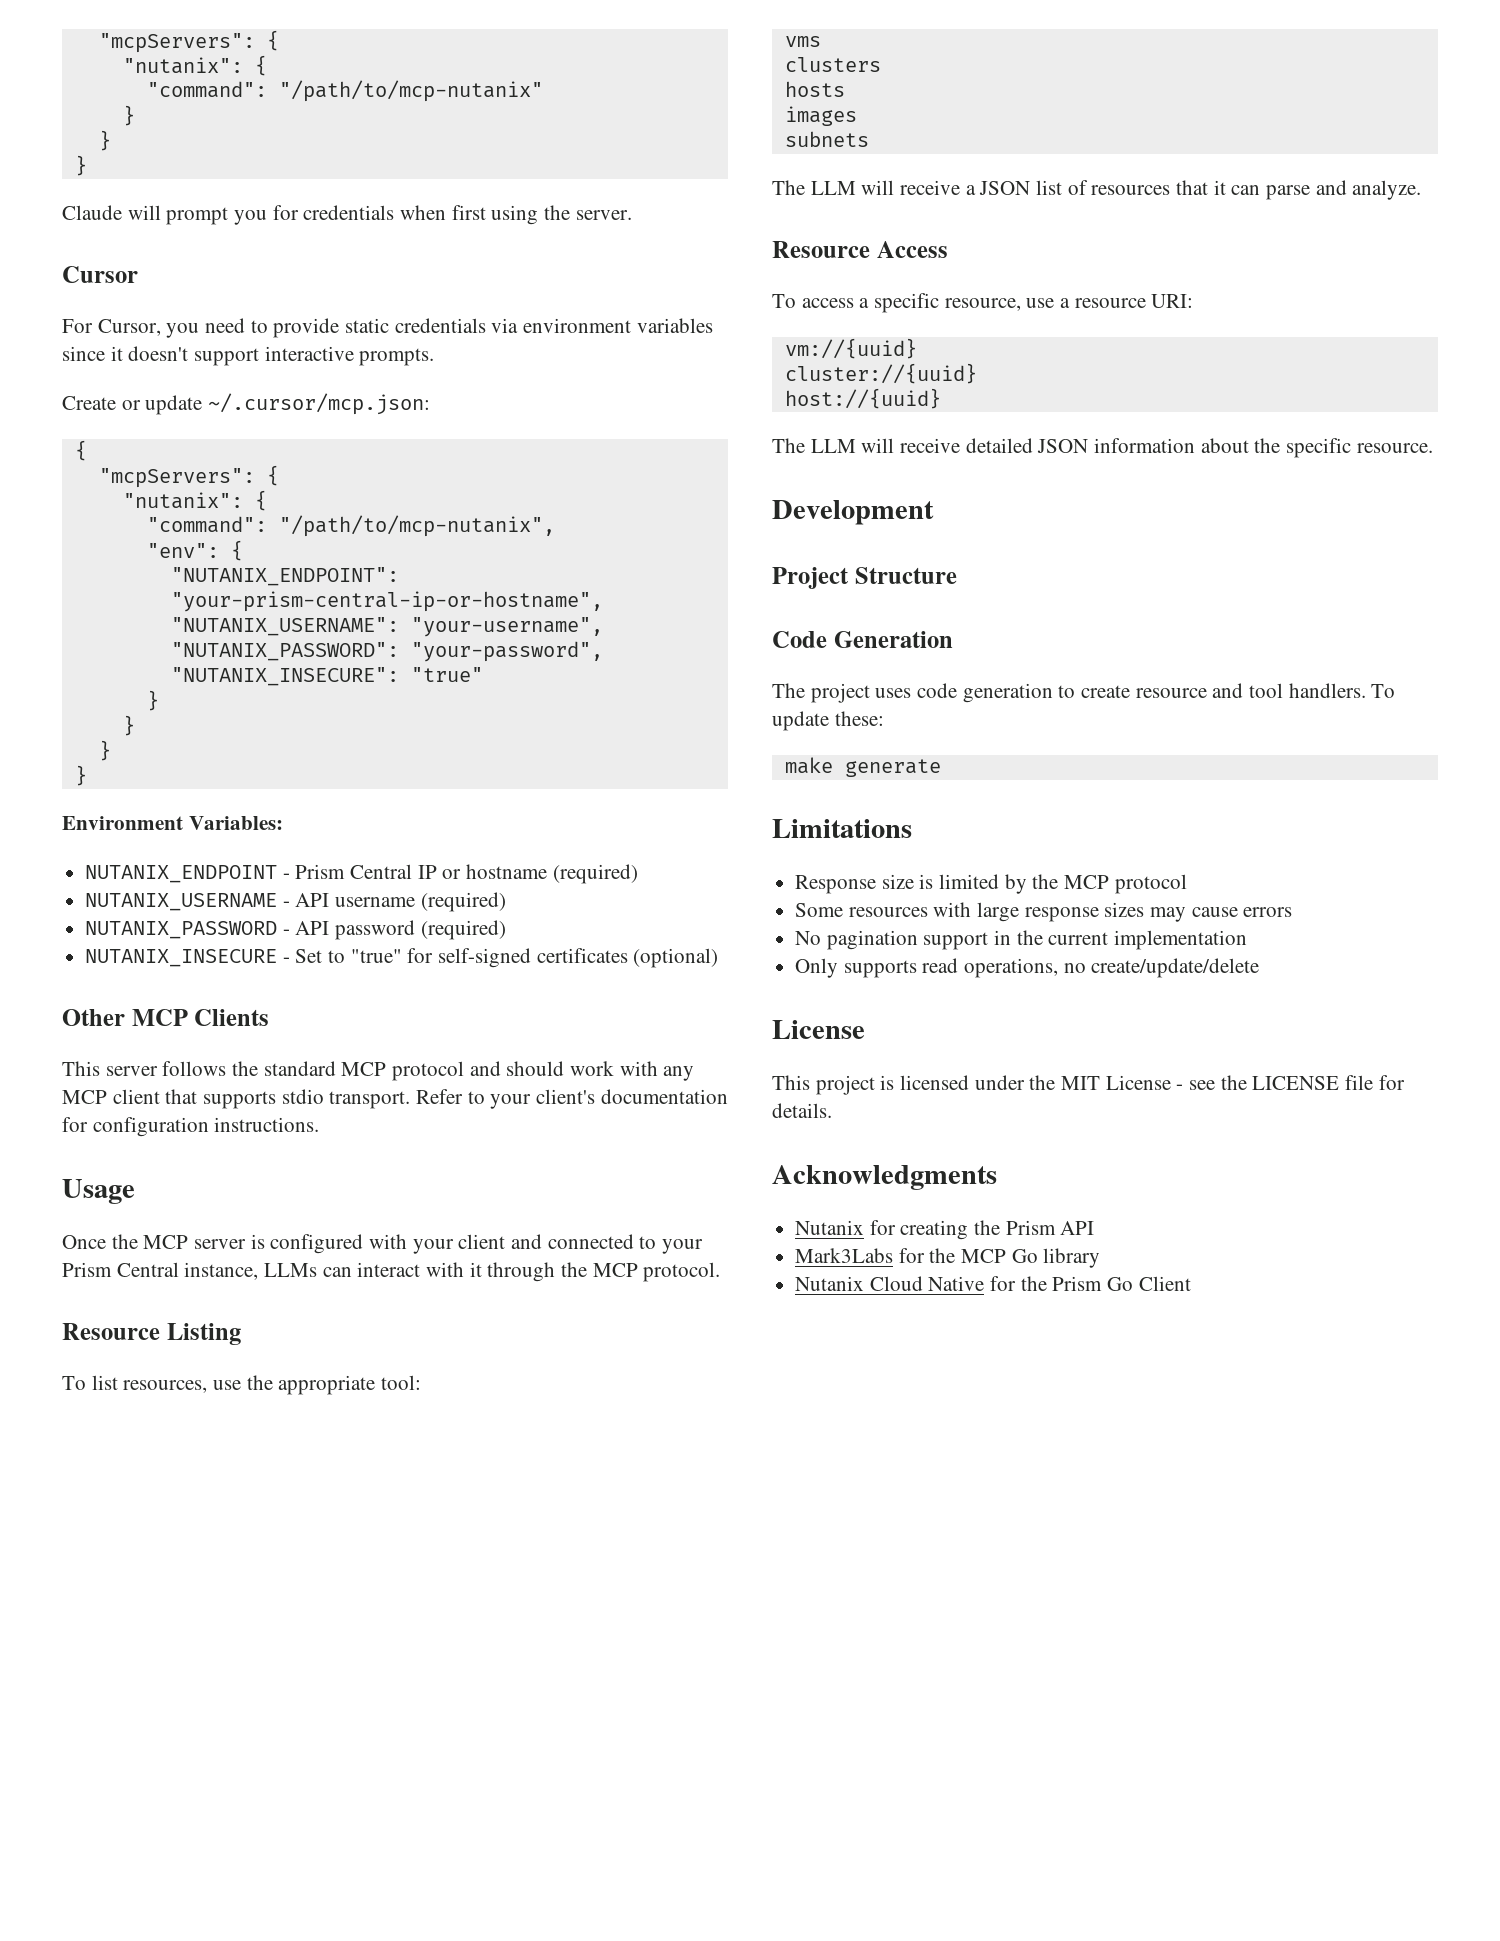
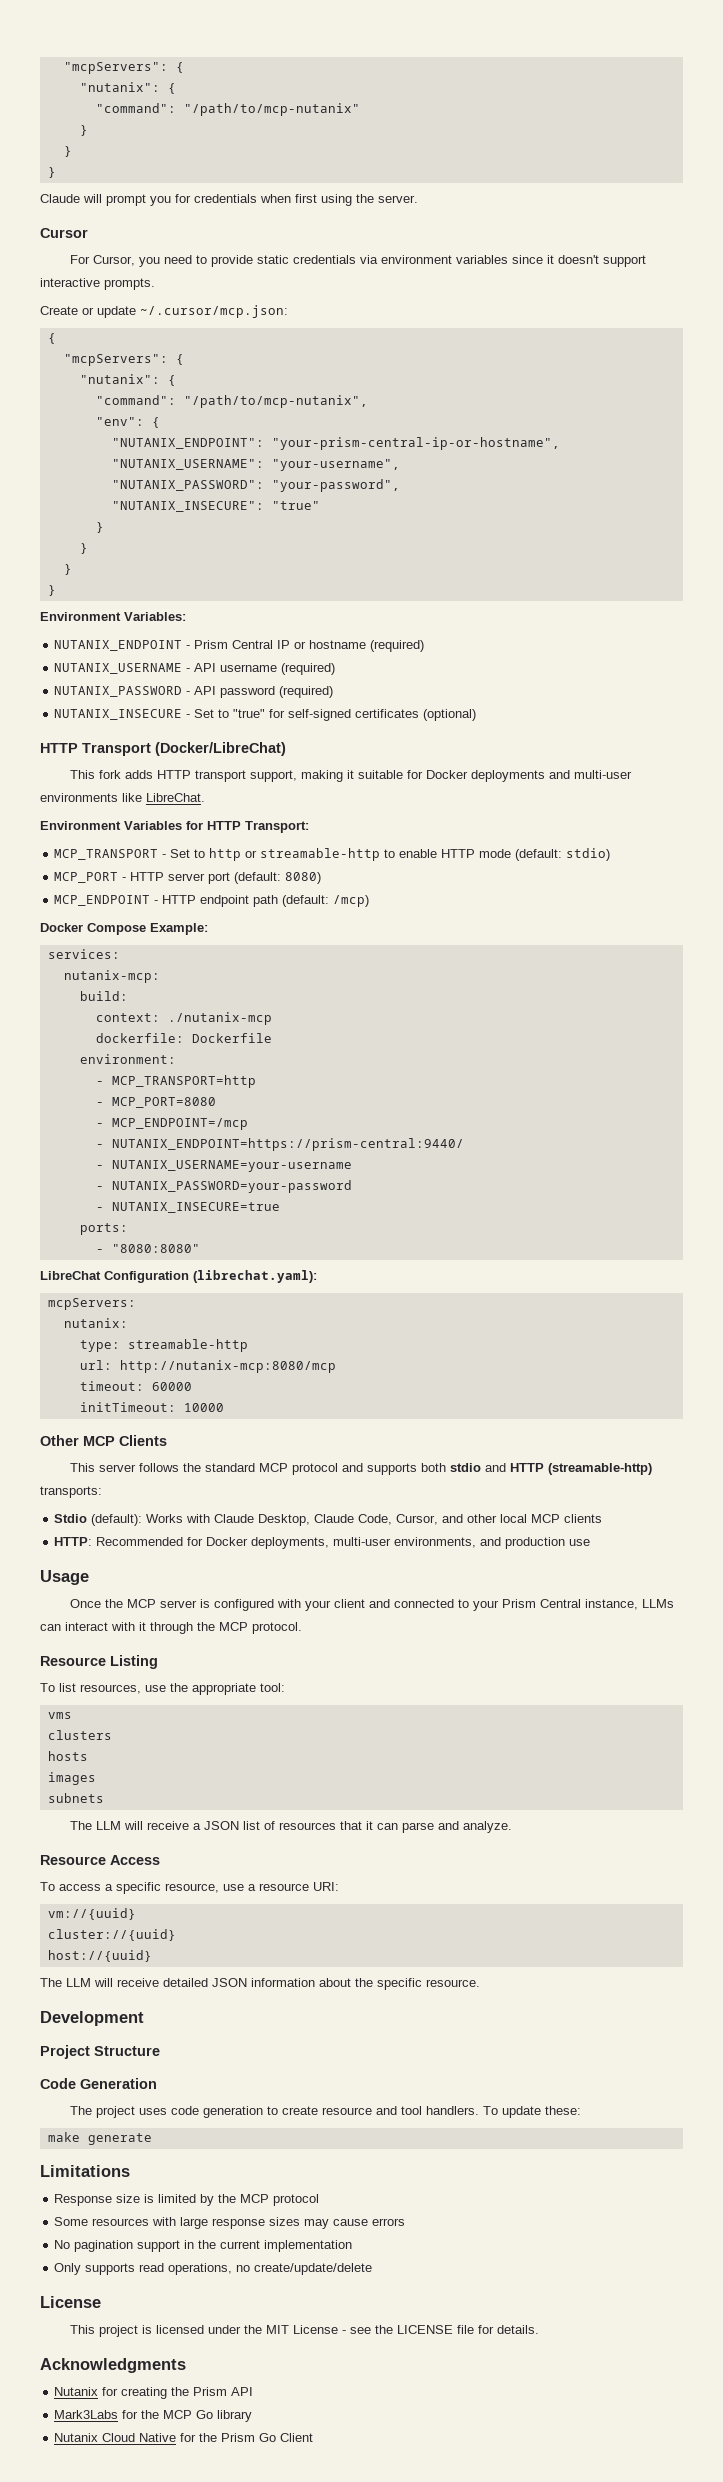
(719, 958) none -> [40,742,286,756] [70,770,633,782] [40,793,205,802] [40,821,309,833] [54,848,611,861] [54,872,322,884] [54,895,370,907] [40,923,208,935] [47,949,120,959] [63,970,160,983] [79,991,128,1001] [95,1012,272,1025] [95,1033,272,1043] [79,1054,176,1064] [95,1075,256,1088] [95,1097,216,1108] [95,1118,248,1130] [95,1138,464,1151] [95,1160,352,1172] [95,1180,352,1193] [95,1202,280,1213] [79,1223,128,1235] [95,1244,200,1253] [40,1270,317,1283] [47,1298,136,1310] [63,1318,128,1328] [79,1339,248,1352] [79,1360,336,1373] [79,1381,192,1391] [79,1402,224,1412] // HTTP Transport (Docker/LibreChat) // This fork adds HTTP transport support, making it suitable for Docker deployments and multi-user environments like LibreChat. // Environment Variables for HTTP Transport: // MCP_TRANSPORT - Set to http or streamable-http to enable HTTP mode (default: stdio) // MCP_PORT - HTTP server port (default: 8080) // MCP_ENDPOINT - HTTP endpoint path (default: /mcp) // Docker Compose Example: // services: // nutanix-mcp: // build: // context: ./nutanix-mcp // dockerfile: Dockerfile // environment: // - MCP_TRANSPORT=http // - MCP_PORT=8080 // - MCP_ENDPOINT=/mcp // - NUTANIX_ENDPOINT=https://prism-central:9440/ // - NUTANIX_USERNAME=your-username // - NUTANIX_PASSWORD=your-password // - NUTANIX_INSECURE=true // ports: // - "8080:8080" // LibreChat Configuration (librechat.yaml): // mcpServers: // nutanix: // type: streamable-http // url: http://nutanix-mcp:8080/mcp // timeout: 60000 // initTimeout: 10000
[506,1061,695,1081] [62,1089,728,1109] [62,1117,320,1137] should work with any MCP client that supports stdio transport. Refer to your client's documentation for configuration instructions. -> [367,1463,653,1475] [40,1486,102,1498] [54,1514,603,1526] [54,1537,591,1549] supports both stdio and HTTP (streamable-http) transports: // Stdio (default): Works with Claude Desktop, Claude Code, Cursor, and other local MCP clients // HTTP: Recommended for Docker deployments, multi-user environments, and production use

